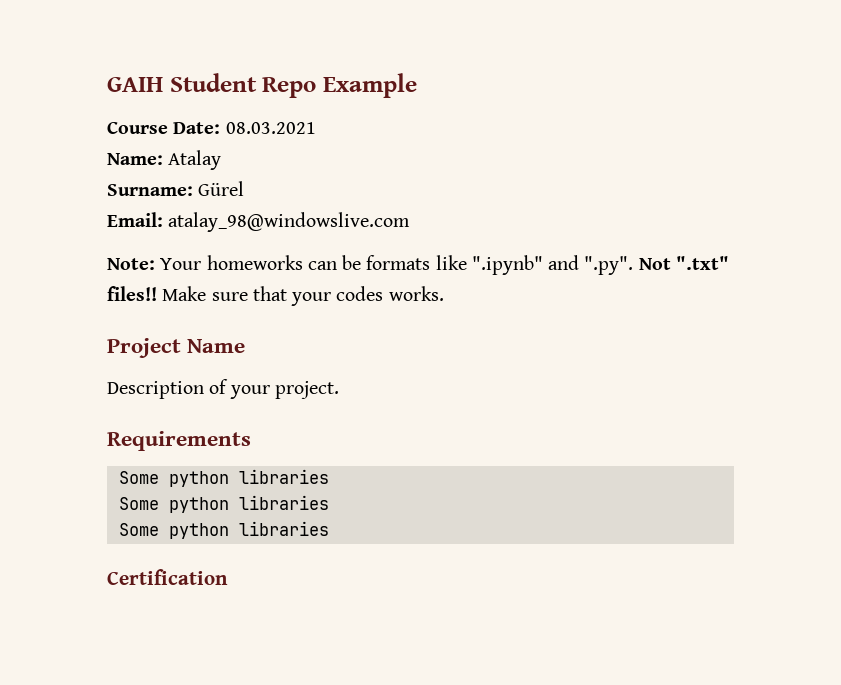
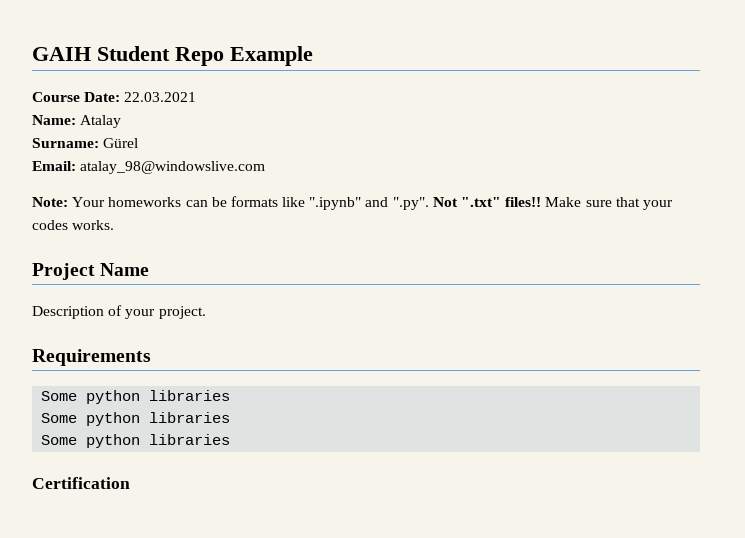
[225,122,316,134] 08.03.2021 -> [124,92,197,102] 22.03.2021

